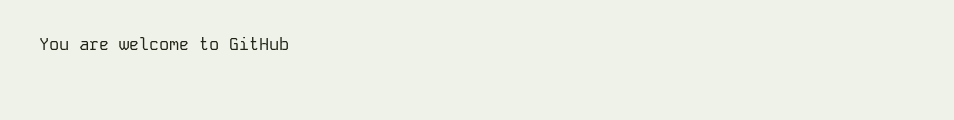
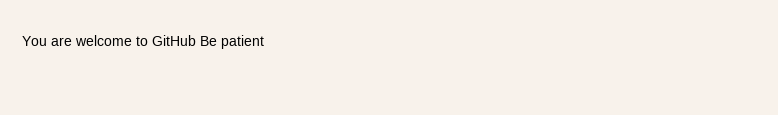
(289, 43) none -> [200,35,264,49] Be patient

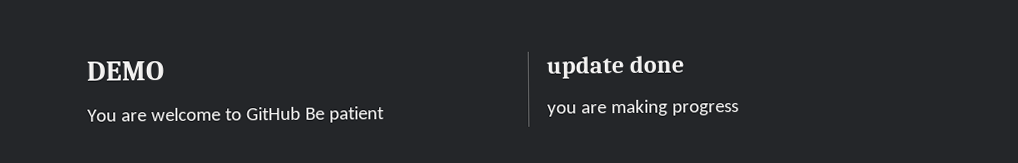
(22, 41) none -> [86,61,164,81] DEMO //
(264, 42) none -> [546,55,685,79] [547,99,739,117] // update done // you are making progress

